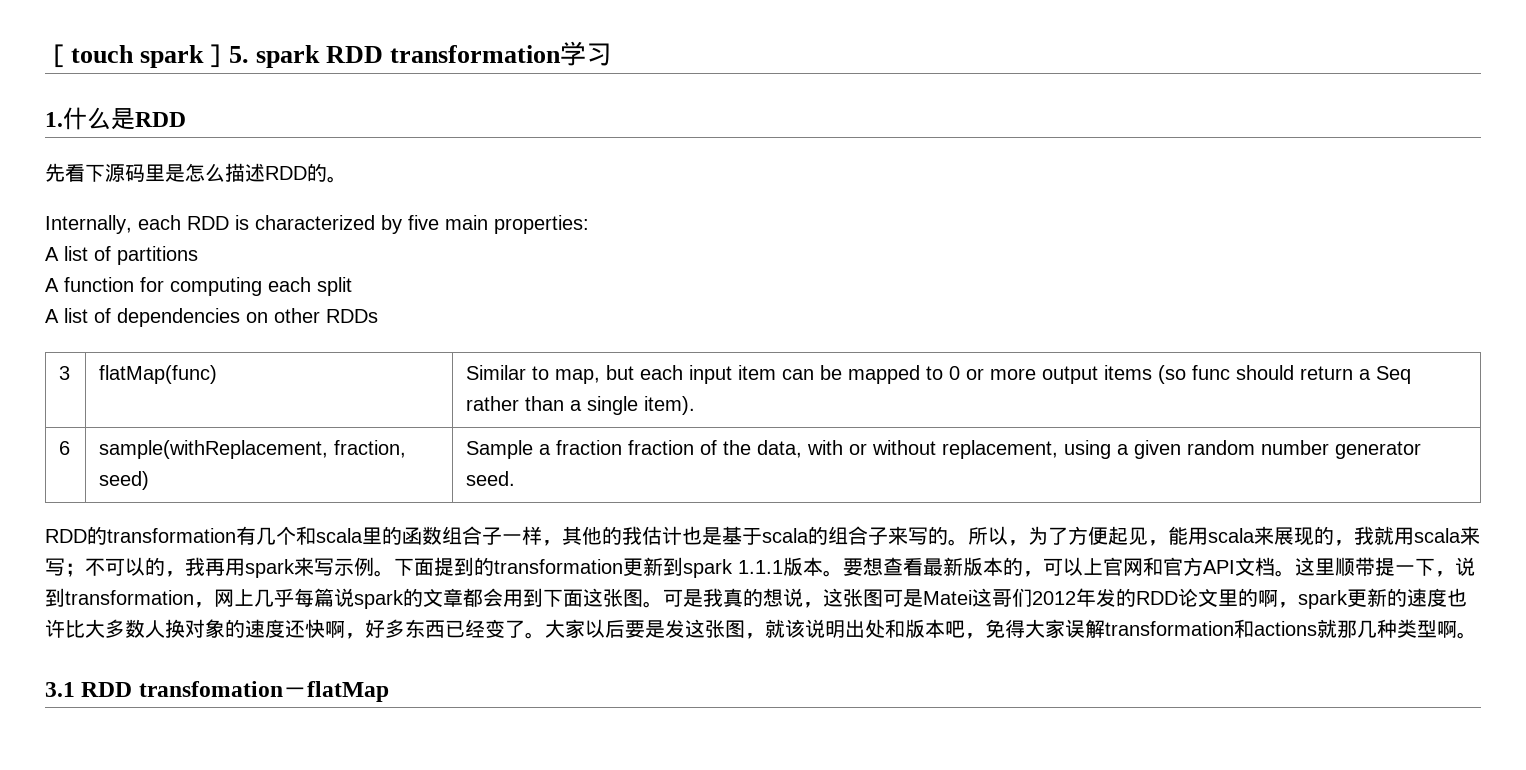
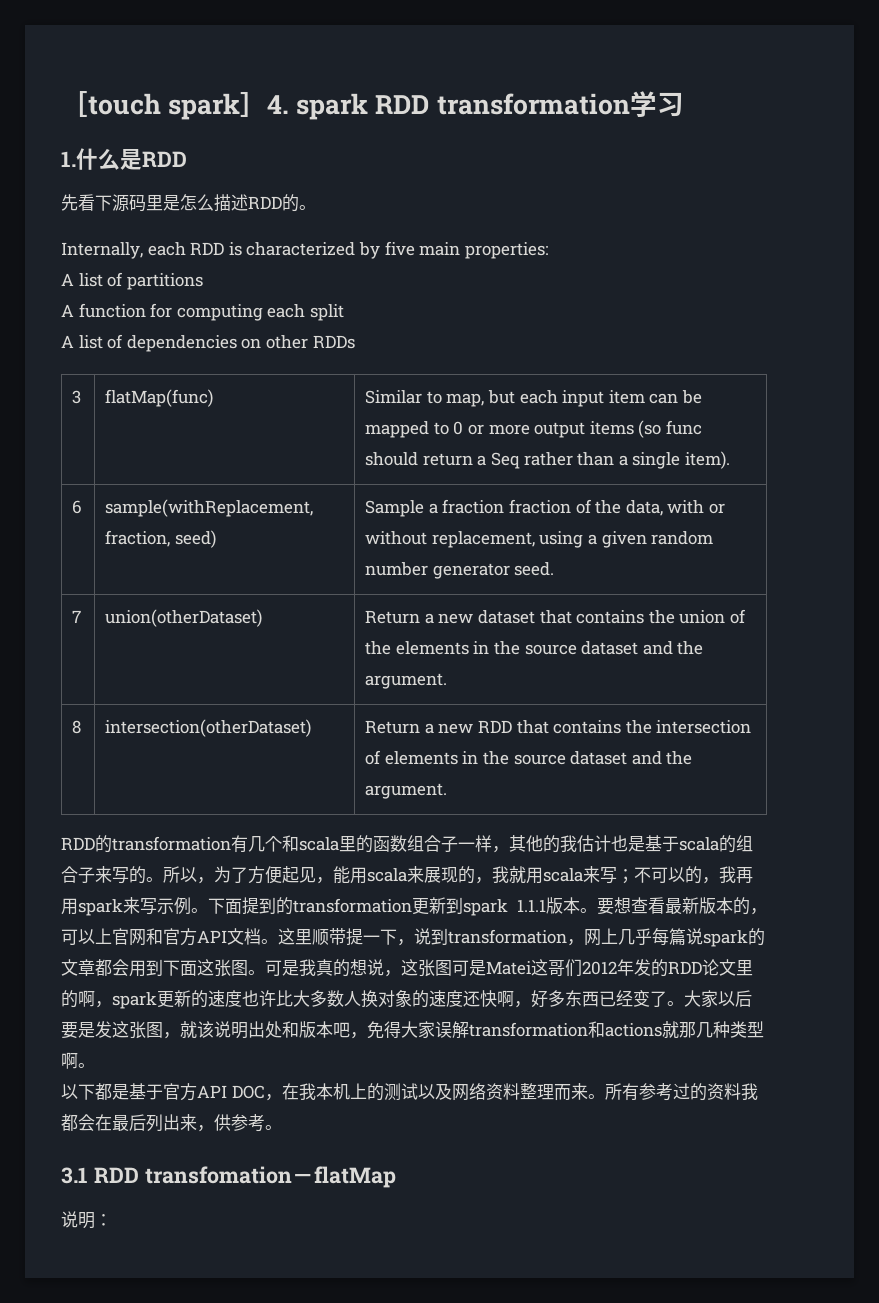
[229,46,250,63] 5. -> [267,95,290,114] 4.
(516, 478) none -> [72,610,82,623] [105,609,263,627] [365,609,747,624] [365,641,704,655] [365,673,448,689] [72,720,82,734] [105,719,312,737] [365,720,752,734] [365,750,693,765] [365,783,448,799] // 7 | union(otherDataset) | Return a new dataset that contains the union of the elements in the source dataset and the argument. // 8 | intersection(otherDataset) | Return a new RDD that contains the intersection of elements in the source dataset and the argument.
(1477, 635) none -> [61,1083,758,1101] [61,1114,282,1132] // 以下都是基于官方API DOC，在我本机上的测试以及网络资料整理而来。所有参考过的资料我都会在最后列出来，供参考。
(389, 691) none -> [61,1211,112,1229] // 说明：

